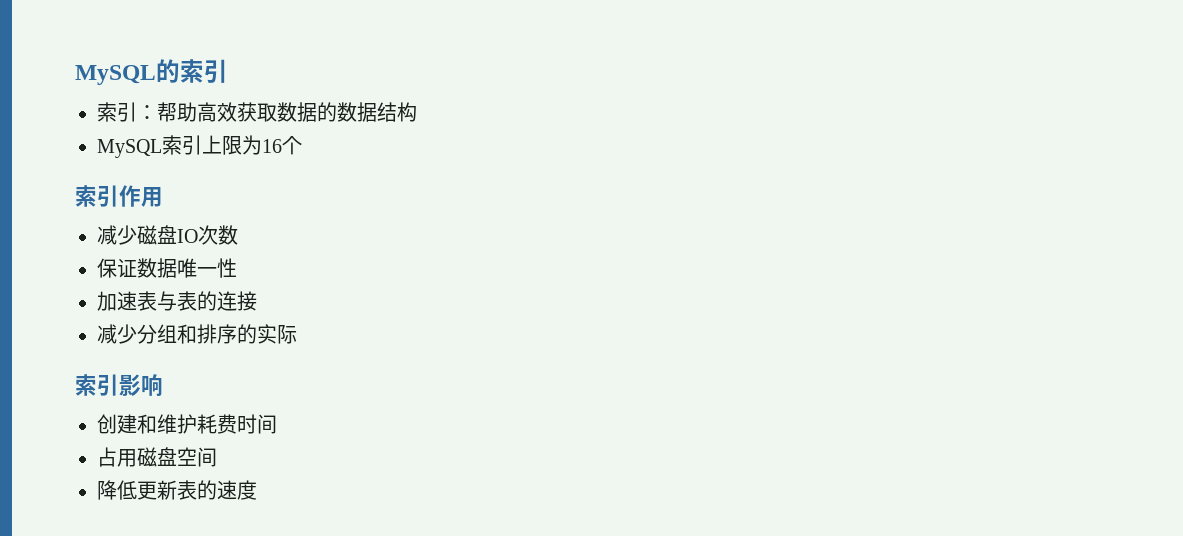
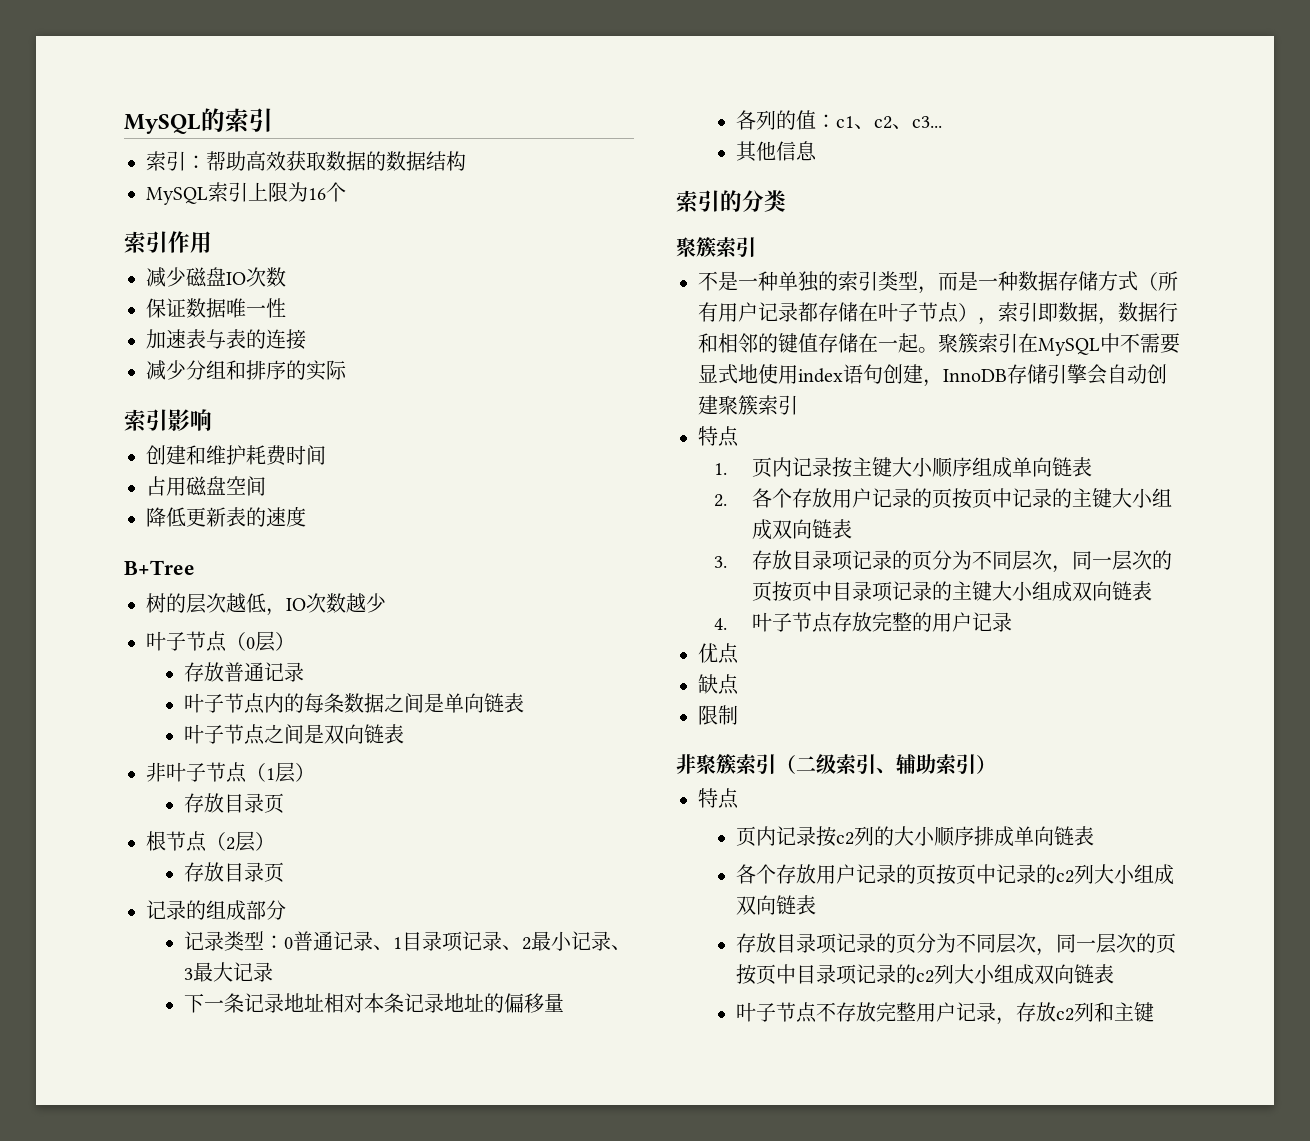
(257, 490) none -> [124,560,195,575] [146,593,386,616] [146,631,295,652] [183,662,304,682] [183,693,524,714] [183,724,404,745] [146,762,315,783] [183,793,284,813] [146,831,275,852] [183,862,284,882] [146,900,286,921] [183,931,631,952] [183,962,273,982] [183,993,564,1013] [735,110,942,130] [735,141,817,162] [675,190,786,213] [676,237,756,258] [698,271,1178,294] [698,302,1178,325] [698,333,1180,356] [698,364,1167,387] [698,395,798,415] [698,426,739,447] [713,457,1092,478] [713,488,1172,509] [751,519,852,540] [713,550,1172,573] [751,581,1152,602] [713,612,1012,633] [698,643,739,664] [698,674,739,695] [698,705,738,725] [676,754,996,775] [698,788,739,809] [735,826,1094,847] [735,864,1174,885] [735,895,816,915] [735,933,1176,956] [735,964,1114,985] [735,1002,1154,1025] // B+Tree // 树的层次越低，IO次数越少 // 叶子节点（0层） // 存放普通记录 // 叶子节点内的每条数据之间是单向链表 // 叶子节点之间是双向链表 // 非叶子节点（1层） // 存放目录页 // 根节点（2层） // 存放目录页 // 记录的组成部分 // 记录类型：0普通记录、1目录项记录、2最小记录、3最大记录 // 下一条记录地址相对本条记录地址的偏移量 // 各列的值：c1、c2、c3... // 其他信息 // 索引的分类 // 聚簇索引 // 不是一种单独的索引类型，而是一种数据存储方式（所有用户记录都存储在叶子节点），索引即数据，数据行和相邻的键值存储在一起。聚簇索引在MySQL中不需要显式地使用index语句创建，InnoDB存储引擎会自动创建聚簇索引 // 特点 // 1.页内记录按主键大小顺序组成单向链表 // 2.各个存放用户记录的页按页中记录的主键大小组成双向链表 // 3.存放目录项记录的页分为不同层次，同一层次的页按页中目录项记录的主键大小组成双向链表 // 4.叶子节点存放完整的用户记录 // 优点 // 缺点 // 限制 // 非聚簇索引（二级索引、辅助索引） // 特点 // 页内记录按c2列的大小顺序排成单向链表 // 各个存放用户记录的页按页中记录的c2列大小组成双向链表 // 存放目录项记录的页分为不同层次，同一层次的页按页中目录项记录的c2列大小组成双向链表 // 叶子节点不存放完整用户记录，存放c2列和主键

